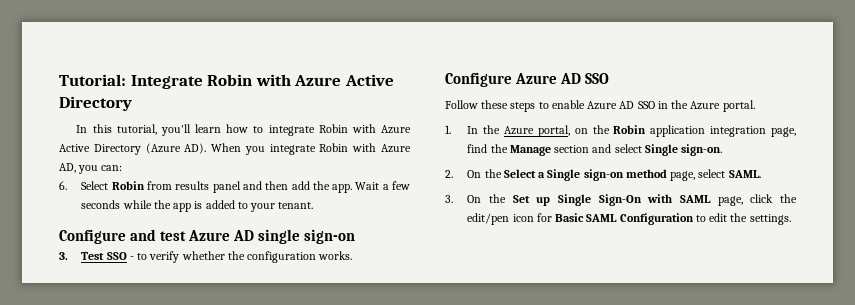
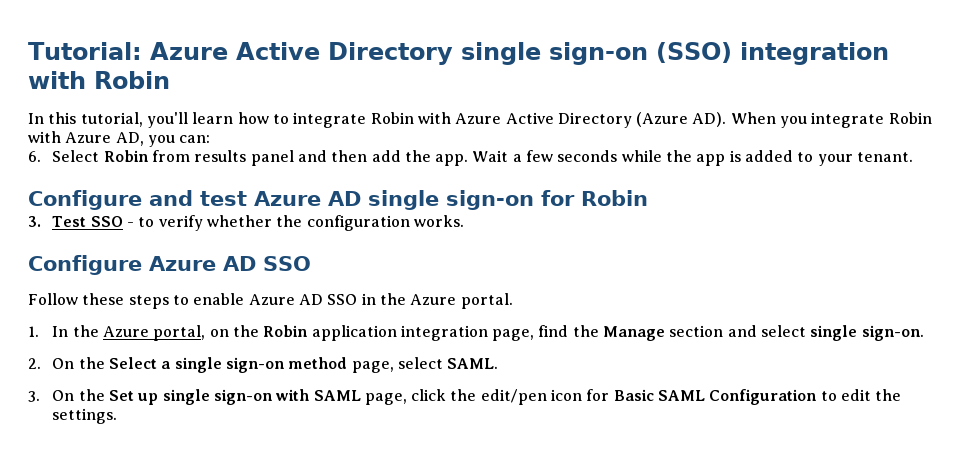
[130,74,394,89] [59,96,132,111] Integrate Robin with Azure Active Directory -> [149,42,889,65] [28,71,170,89] Azure Active Directory single sign-on (SSO) integration with Robin
(356, 236) none -> [541,190,648,206] for Robin
[644,144,678,156] Single -> [810,325,858,341] single
[547,169,581,181] Single -> [174,357,222,373] single
[558,194,642,206] Single Sign-On -> [162,389,273,405] single sign-on

